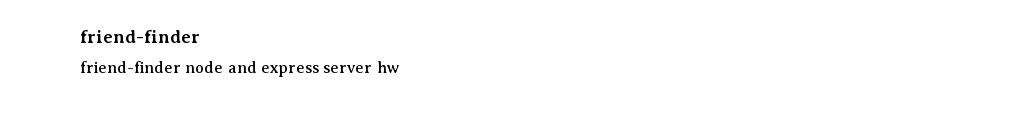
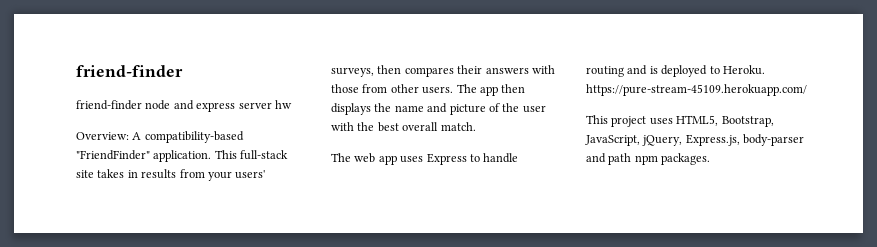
(399, 67) none -> [76,131,244,143] [76,150,289,162] [76,169,266,181] [331,65,555,77] [331,84,526,96] [331,103,546,115] [331,122,476,132] [331,153,519,165] [586,65,765,77] [586,84,807,96] [586,115,774,127] [585,134,805,146] [586,153,711,165] // Overview: A compatibility-based "FriendFinder" application. This full-stack site takes in results from your users' surveys, then compares their answers with those from other users. The app then displays the name and picture of the user with the best overall match. // The web app uses Express to handle routing and is deployed to Heroku. https://pure-stream-45109.herokuapp.com/ // This project uses HTML5, Bootstrap, JavaScript, jQuery, Express.js, body-parser and path npm packages.

